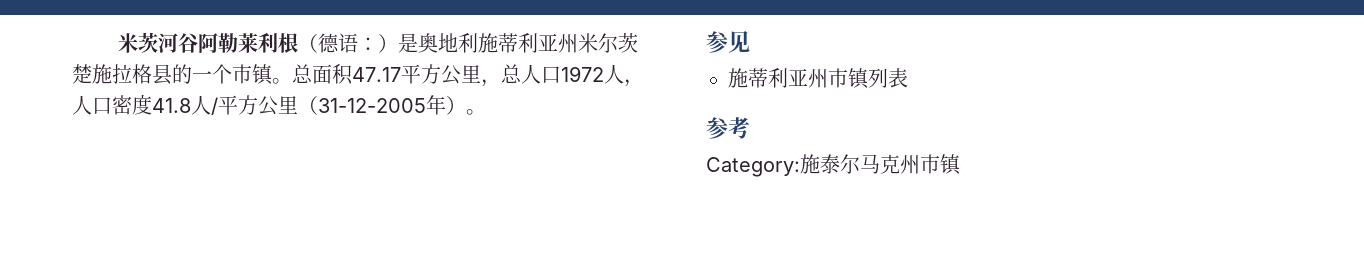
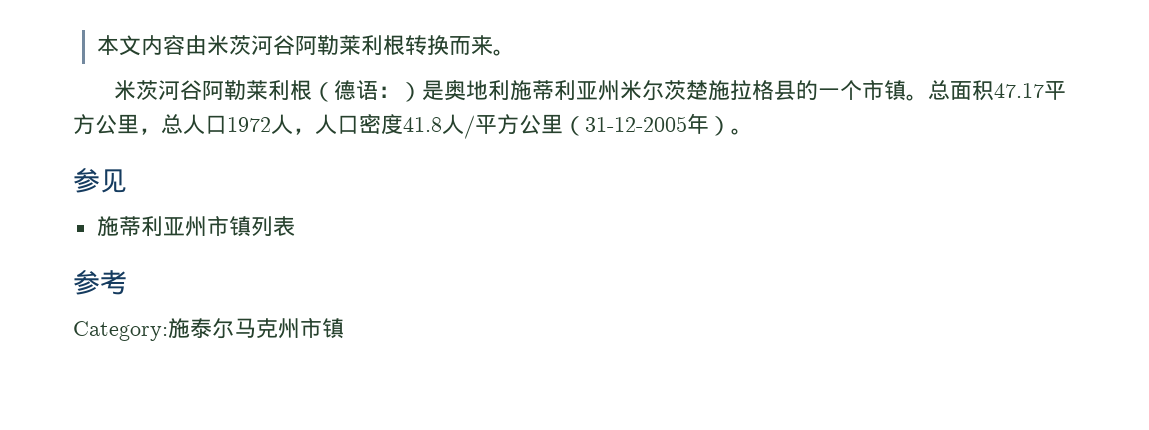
(117, 43) none -> [96,35,515,56] 本文内容由米茨河谷阿勒莱利根转换而来。 //

